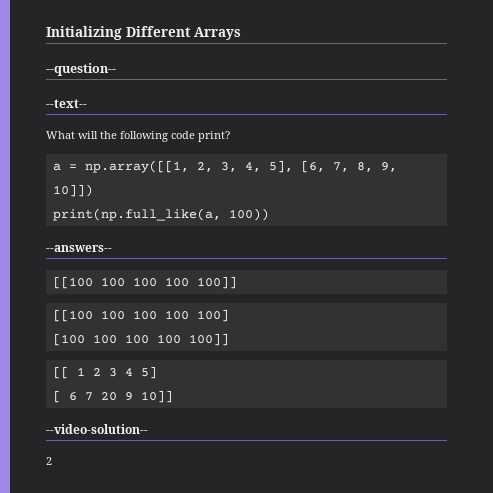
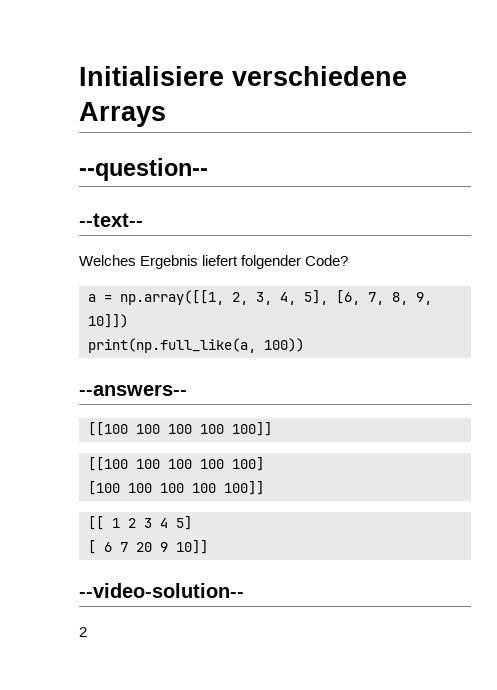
[46,26,191,40] Initializing Different -> [79,66,407,86] Initialisiere verschiedene
[46,131,230,142] What will the following code print? -> [79,255,349,269] Welches Ergebnis liefert folgender Code?

